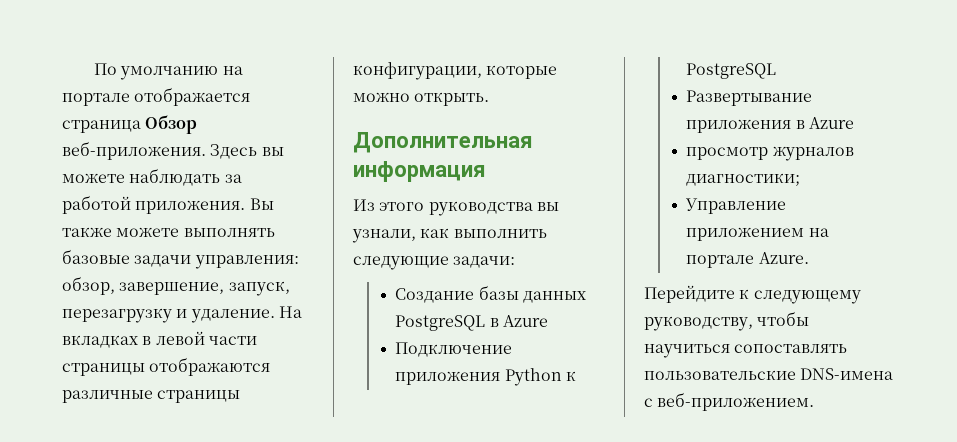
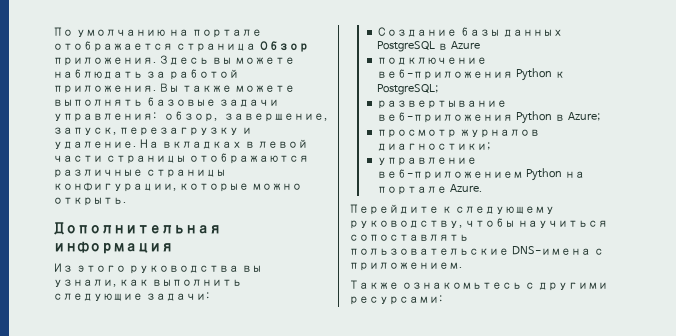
[62,141,206,160] веб-приложения. -> [53,57,156,66] приложения.
[395,342,513,357] [395,368,577,386] [686,63,777,79] [686,90,813,106] [686,117,855,133] Подключение приложения Python к PostgreSQL // Развертывание приложения в Azure -> [377,57,488,65] [377,68,565,81] [377,84,439,95] [377,100,508,109] [377,111,600,124] подключение веб-приложения Python к PostgreSQL; // развертывание веб-приложения Python в Azure;
[685,198,787,214] [686,227,805,241] Управление приложением -> [377,157,478,166] [377,168,563,181] управление веб-приложением Python
[657,392,815,411] веб-приложением. -> [349,262,462,271] [349,280,608,291] [349,295,442,305] приложением. // Также ознакомьтесь с другими ресурсами:

